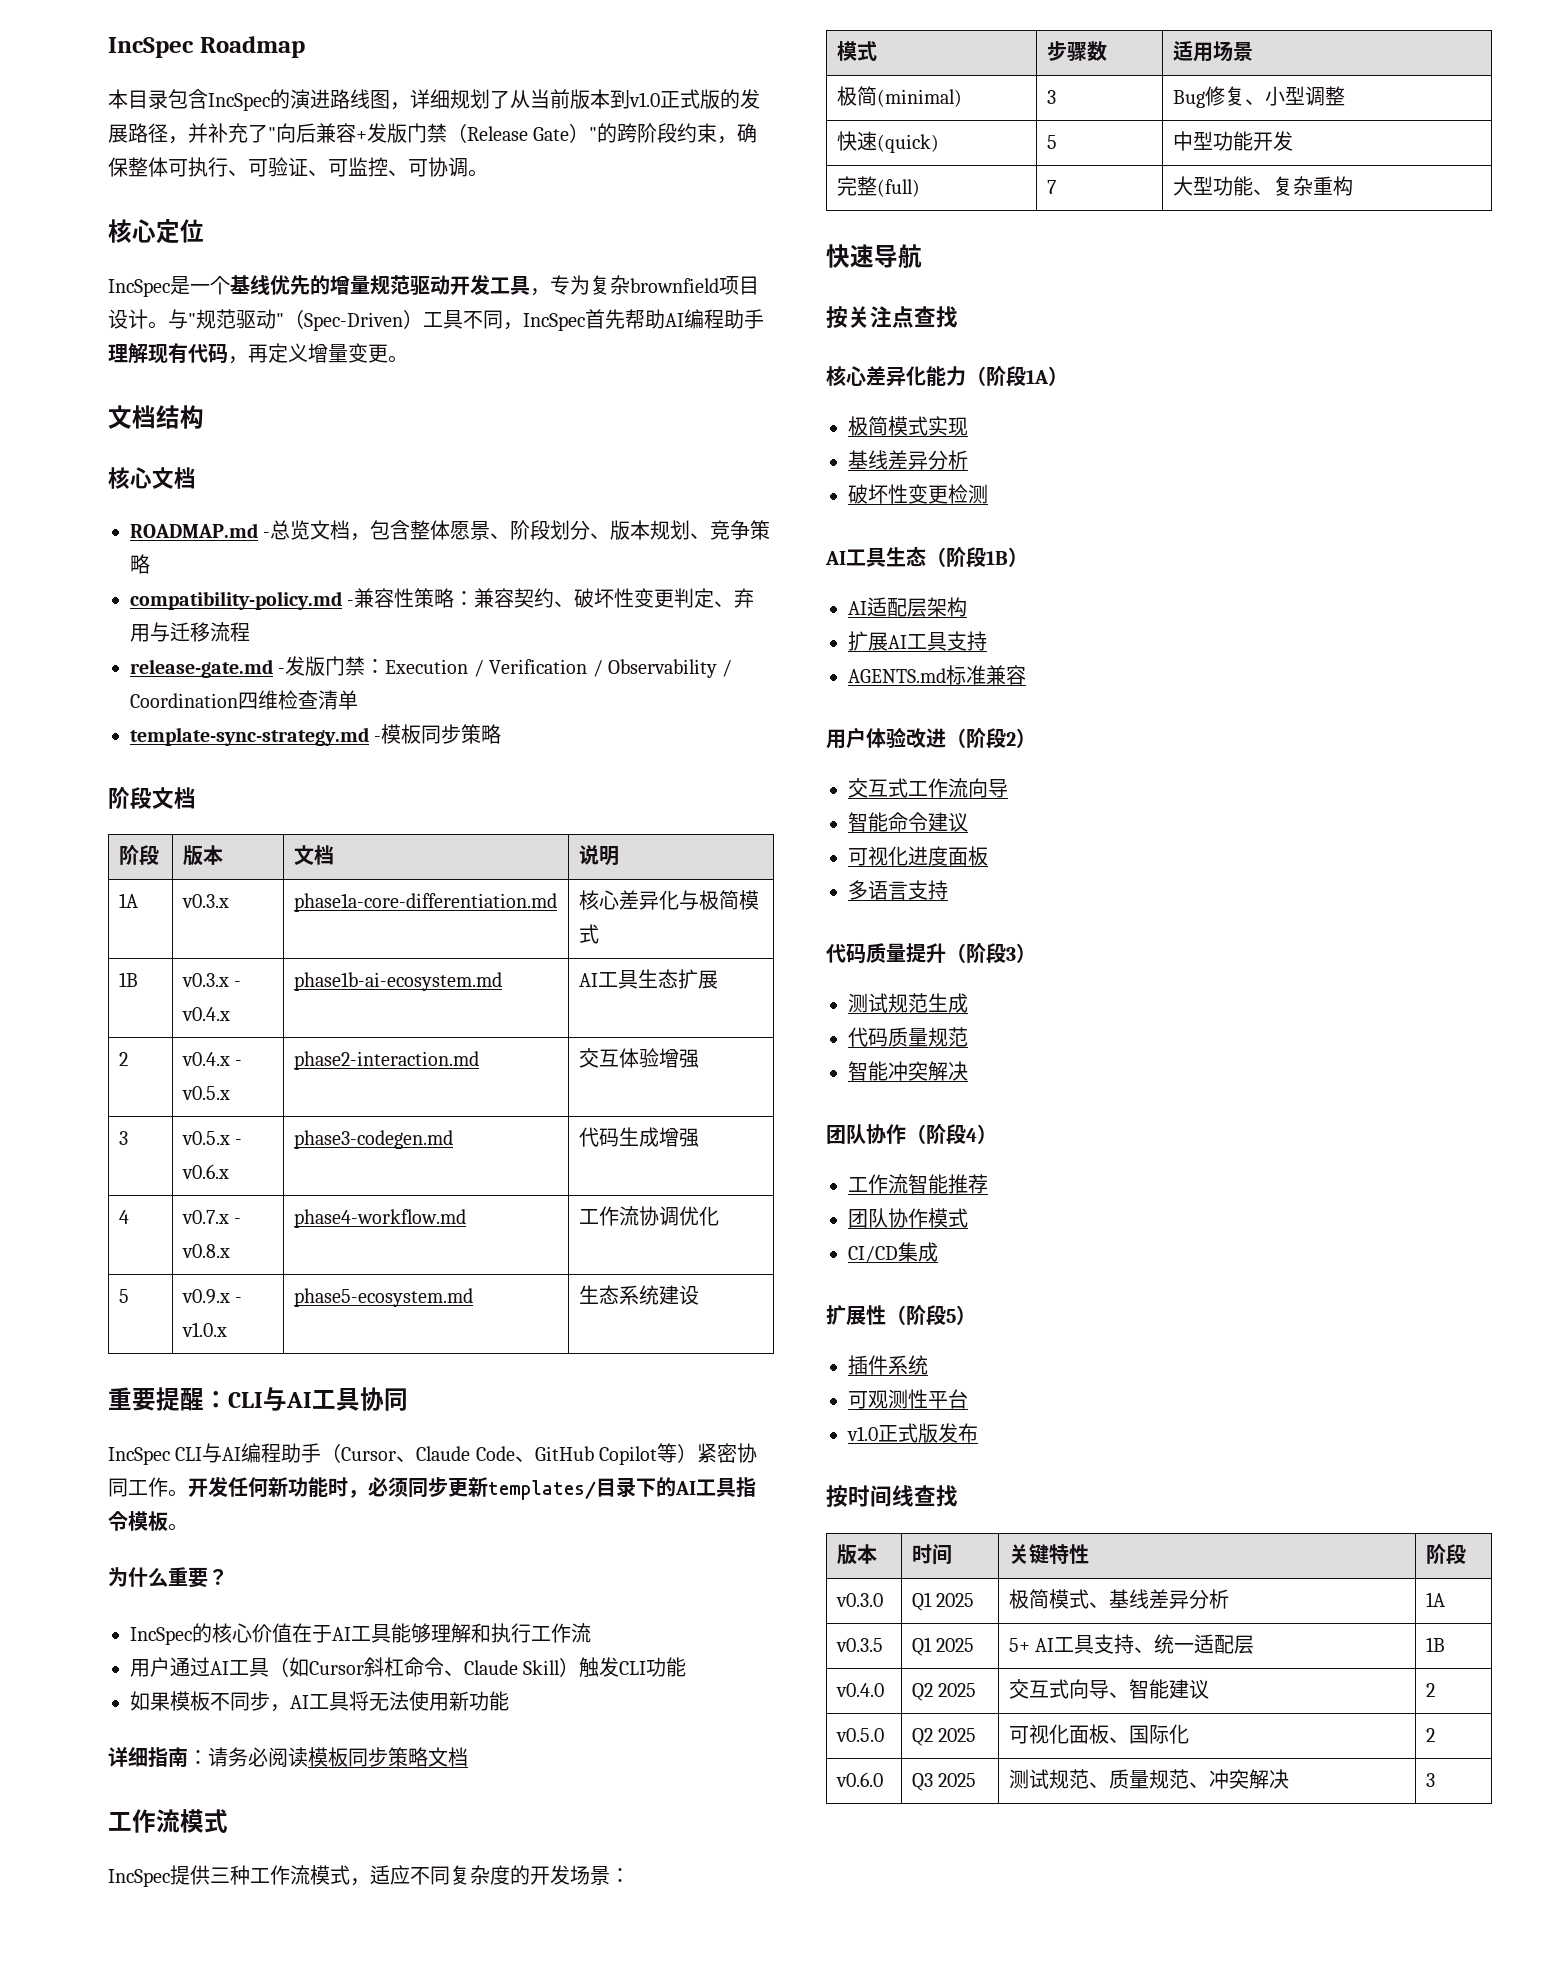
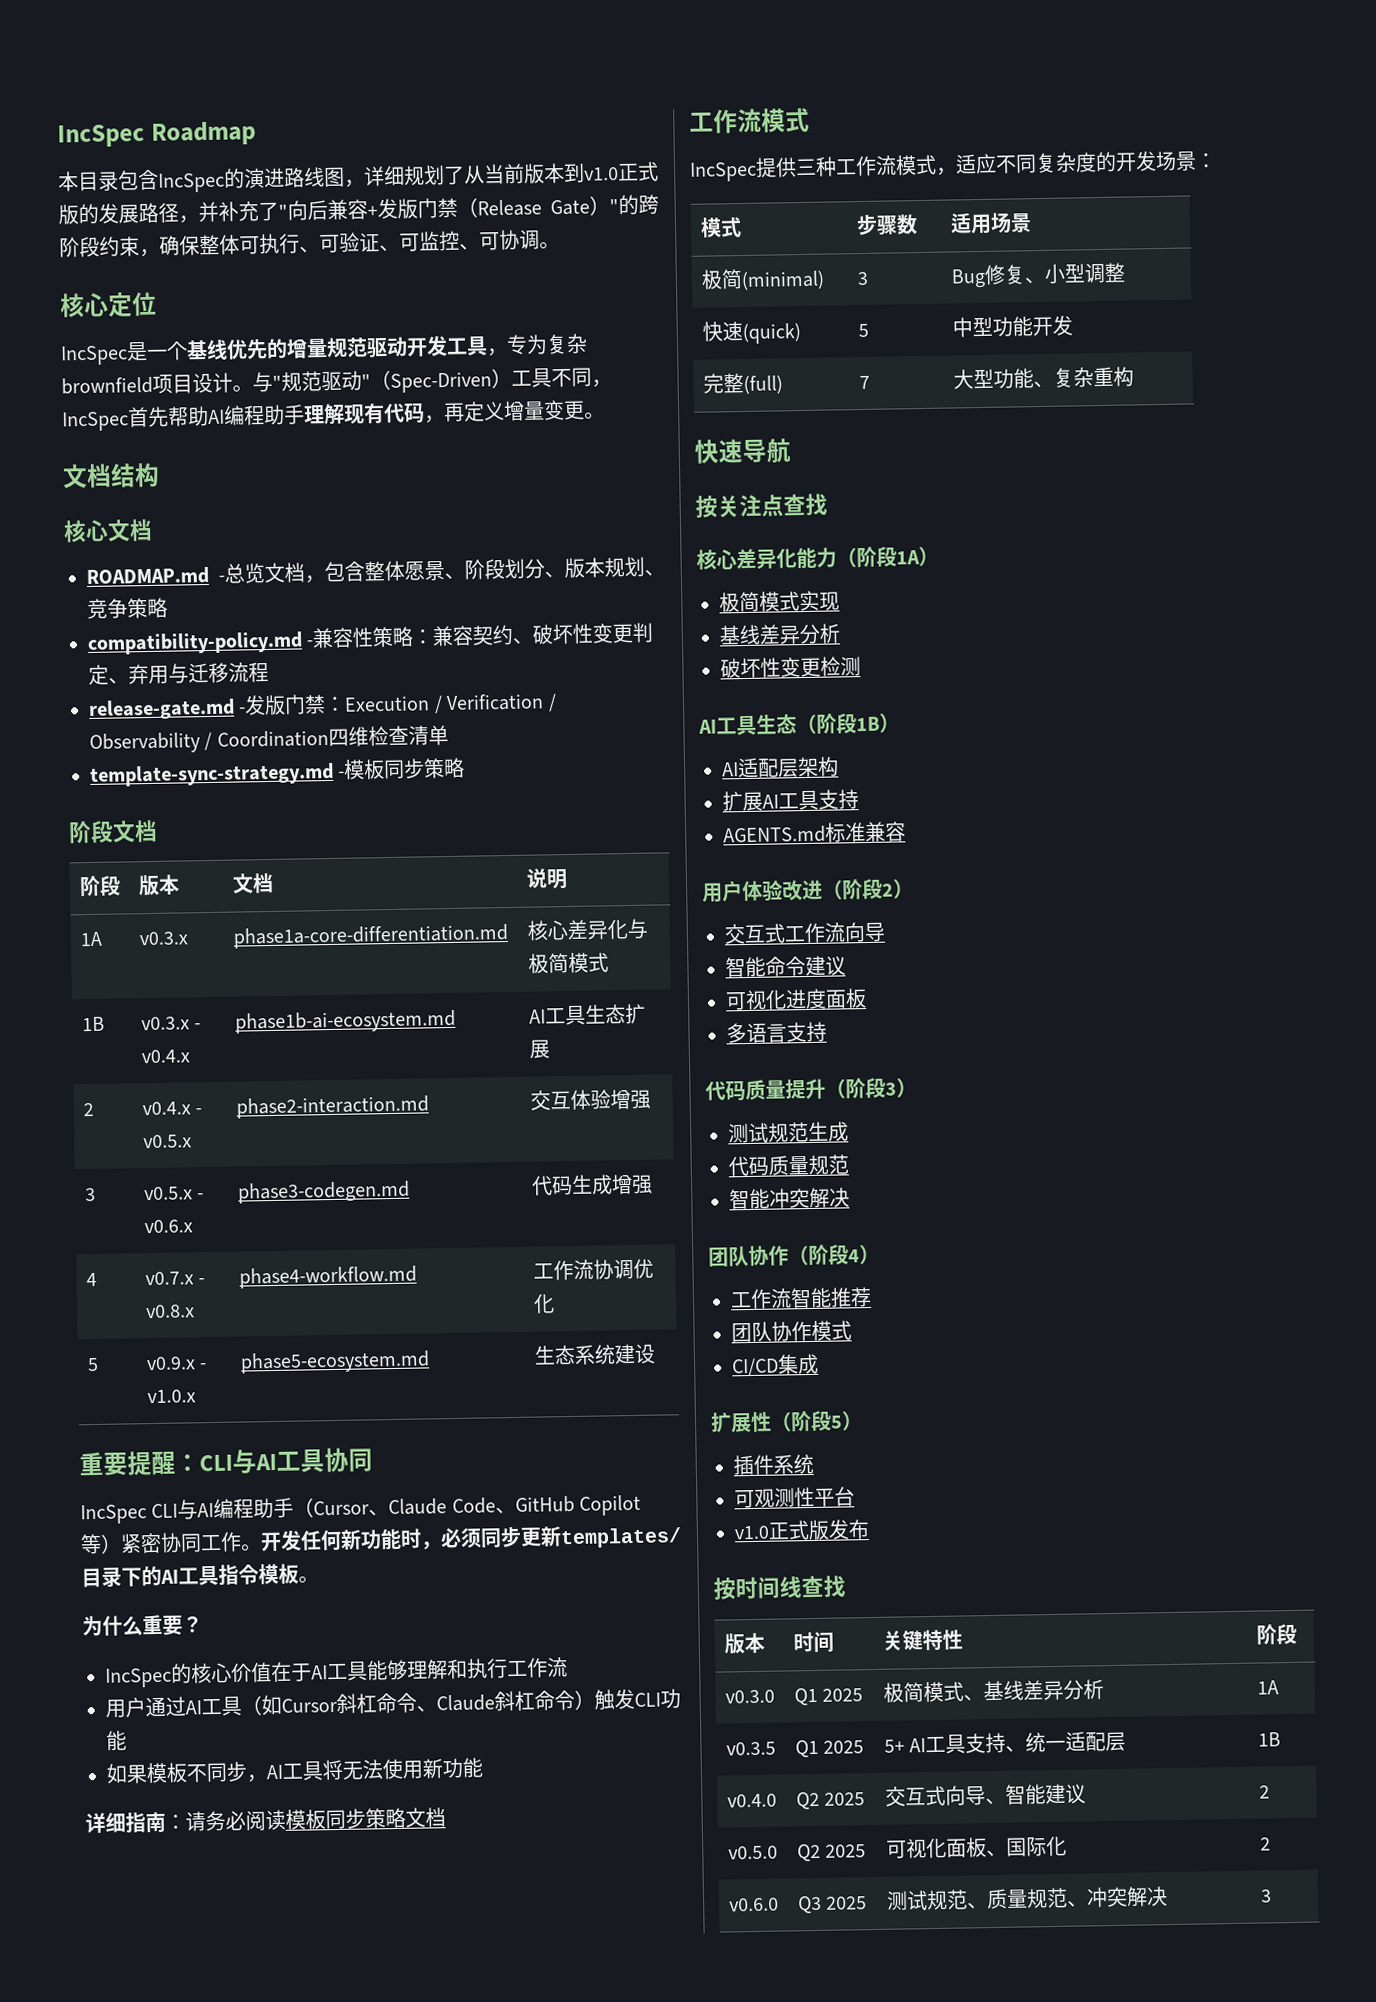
[523,1660,561,1675] Skill -> [494,1689,575,1712] 斜杠命令

